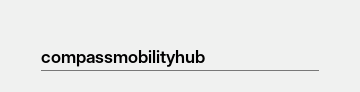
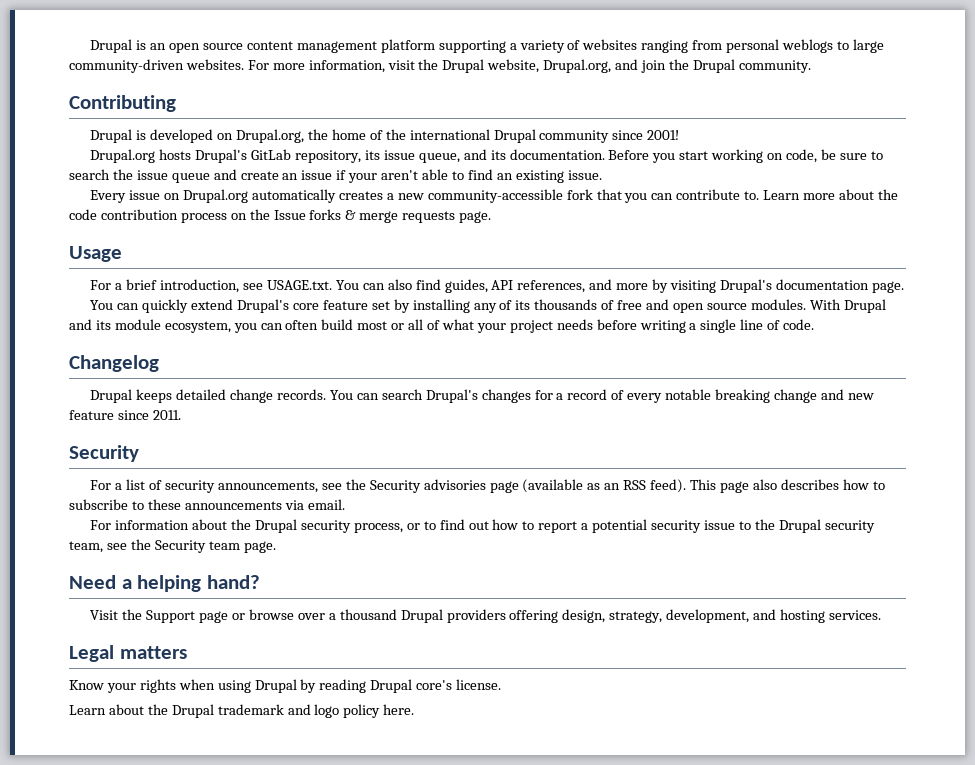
[41,50,205,67] compassmobilityhub -> [90,39,884,53] [69,59,811,73] [69,95,176,112] [90,129,680,143] [90,149,883,163] [69,169,602,183] [90,189,898,203] [69,209,492,223] [69,246,122,262] [90,279,904,293] [90,299,886,313] [69,319,815,333] [69,355,159,372] [90,389,874,403] [69,410,181,420] [69,445,139,462] [90,479,885,493] [69,499,345,510] [90,519,875,533] [69,539,276,553] [69,575,260,592] [90,609,881,623] [69,645,187,662] [69,679,502,693] [69,704,415,718] Drupal is an open source content management platform supporting a variety of websites ranging from personal weblogs to large community-driven websites. For more information, visit the Drupal website, Drupal.org, and join the Drupal community. // Contributing // Drupal is developed on Drupal.org, the home of the international Drupal community since 2001! // Drupal.org hosts Drupal's GitLab repository, its issue queue, and its documentation. Before you start working on code, be sure to search the issue queue and create an issue if your aren't able to find an existing issue. // Every issue on Drupal.org automatically creates a new community-accessible fork that you can contribute to. Learn more about the code contribution process on the Issue forks & merge requests page. // Usage // For a brief introduction, see USAGE.txt. You can also find guides, API references, and more by visiting Drupal's documentation page. // You can quickly extend Drupal's core feature set by installing any of its thousands of free and open source modules. With Drupal and its module ecosystem, you can often build most or all of what your project needs before writing a single line of code. // Changelog // Drupal keeps detailed change records. You can search Drupal's changes for a record of every notable breaking change and new feature since 2011. // Security // For a list of security announcements, see the Security advisories page (available as an RSS feed). This page also describes how to subscribe to these announcements via email. // For information about the Drupal security process, or to find out how to report a potential security issue to the Drupal security team, see the Security team page. // Need a helping hand? // Visit the Support page or browse over a thousand Drupal providers offering design, strategy, development, and hosting services. // Legal matters // Know your rights when using Drupal by reading Drupal core's license. // Learn about the Drupal trademark and logo policy here.

